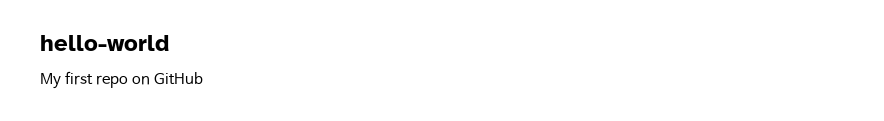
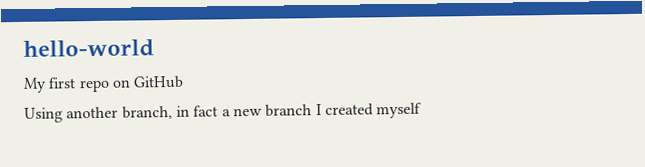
(203, 78) none -> [24,102,423,123] // Using another branch, in fact a new branch I created myself

